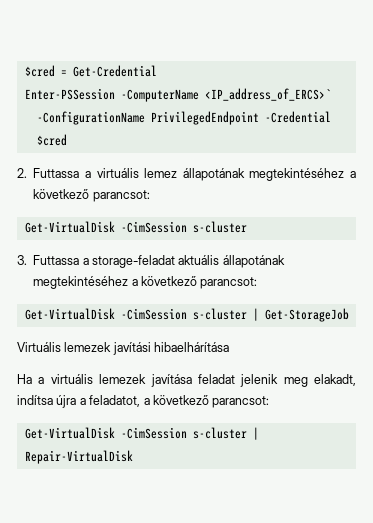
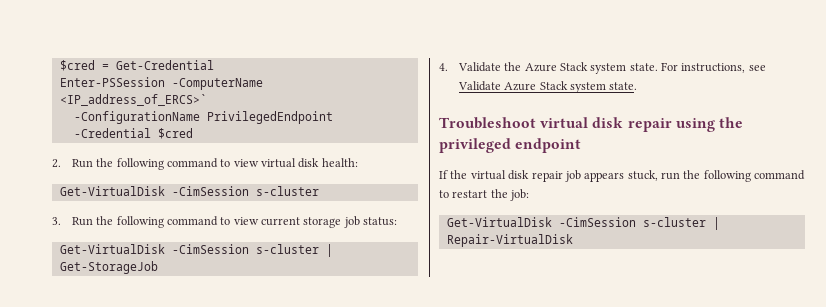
[33,168,356,181] [33,189,150,202] [24,221,247,233] [17,255,285,268] [33,276,258,289] Futtassa a virtuális lemez állapotának megtekintéséhez a következő parancsot: // Get-VirtualDisk -CimSession s-cluster // 3. Futtassa a storage-feladat aktuális állapotának megtekintéséhez a következő parancsot: -> [71,158,358,170] [59,186,319,196] [52,216,398,228] Run the following command to view virtual disk health: // Get-VirtualDisk -CimSession s-cluster // 3. Run the following command to view current storage job status:
[17,342,230,355] [17,374,356,387] [17,395,270,408] Virtuális lemezek javítási hibaelhárítása // Ha a virtuális lemezek javítása feladat jelenik meg elakadt, indítsa újra a feladatot, a következő parancsot: -> [439,62,766,74] [457,81,638,93] [439,117,743,132] [439,138,582,153] [439,170,806,182] [439,189,530,201] 4. Validate the Azure Stack system state. For instructions, see Validate Azure Stack system state. // Troubleshoot virtual disk repair using the privileged endpoint // If the virtual disk repair job appears stuck, run the following command to restart the job:

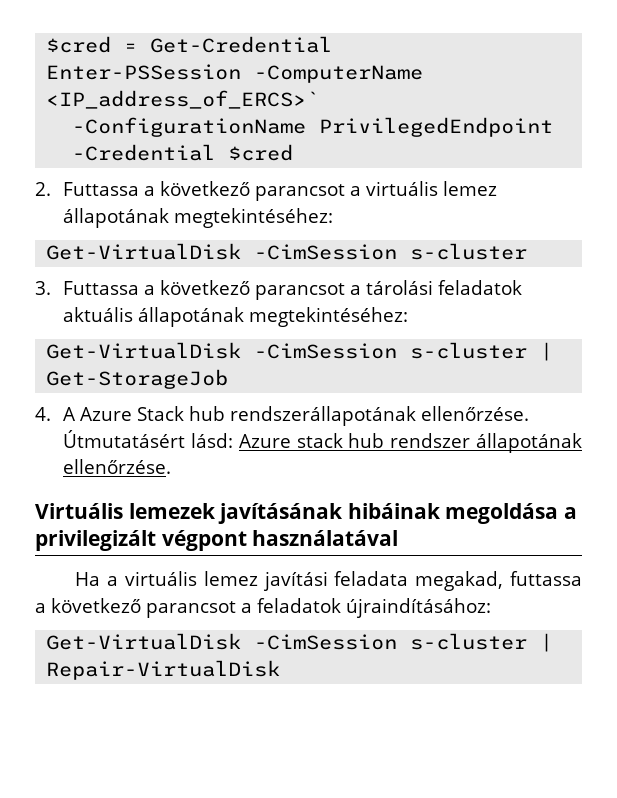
[71,158,358,170] [59,186,319,196] [52,216,398,228] Run the following command to view virtual disk health: // Get-VirtualDisk -CimSession s-cluster // 3. Run the following command to view current storage job status: -> [63,181,498,201] [63,208,334,228] [46,243,528,260] [35,280,523,300] [63,307,409,327] Futtassa a következő parancsot a virtuális lemez állapotának megtekintéséhez: // Get-VirtualDisk -CimSession s-cluster // 3. Futtassa a következő parancsot a tárolási feladatok aktuális állapotának megtekintéséhez:
[457,62,766,74] [457,81,638,93] [439,117,743,132] [439,138,582,153] [439,170,806,182] [439,189,530,201] Validate the Azure Stack system state. For instructions, see Validate Azure Stack system state. // Troubleshoot virtual disk repair using the privileged endpoint // If the virtual disk repair job appears stuck, run the following command to restart the job: -> [63,406,530,426] [63,430,582,453] [63,459,172,474] [35,503,577,524] [35,530,399,551] [75,571,582,591] [35,598,491,618] A Azure Stack hub rendszerállapotának ellenőrzése. Útmutatásért lásd: Azure stack hub rendszer állapotának ellenőrzése. // Virtuális lemezek javításának hibáinak megoldása a privilegizált végpont használatával // Ha a virtuális lemez javítási feladata megakad, futtassa a következő parancsot a feladatok újraindításához:

